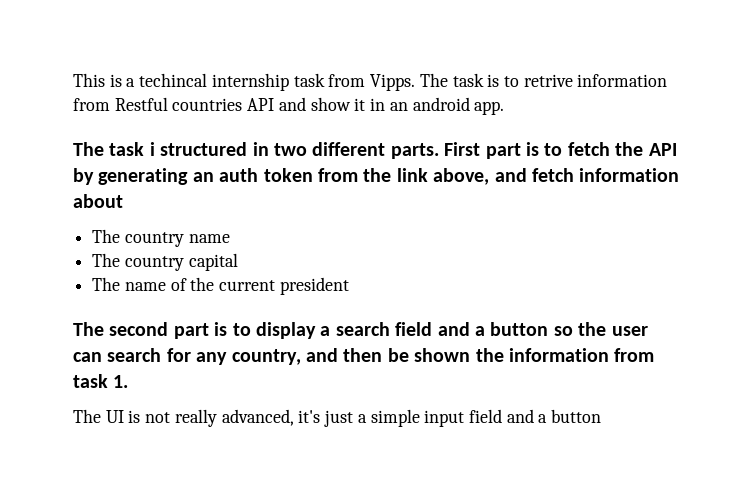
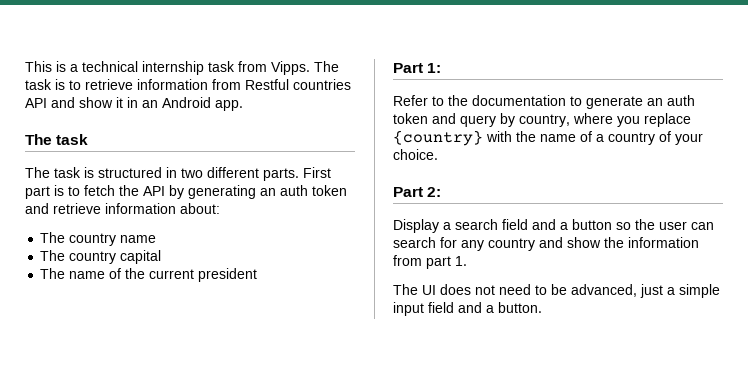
[139,73,208,87] techincal -> [82,61,138,72] technical
[523,74,573,87] retrive -> [85,79,133,90] retrieve
[412,97,470,111] android -> [162,97,211,108] Android
[149,142,155,156] i -> [25,167,94,178] // The task is
[318,168,680,185] [73,194,123,208] from the link above, and fetch information about -> [25,203,220,214] and retrieve information about:
[73,322,316,339] The second part is to display -> [393,63,442,73] [393,95,695,109] [393,113,691,127] [393,130,703,146] [393,149,438,160] [393,187,442,197] [393,219,439,233] Part 1: // Refer to the documentation to generate an auth token and query by country, where you replace {country} with the name of a country of your choice. // Part 2: // Display
[231,348,471,365] country, and then be shown -> [488,237,601,251] country and show
[73,374,108,388] task -> [426,256,451,269] part
[128,409,321,427] is not really advanced, it's -> [440,284,637,297] does not need to be advanced,
[551,409,602,423] button -> [498,302,542,313] button.

